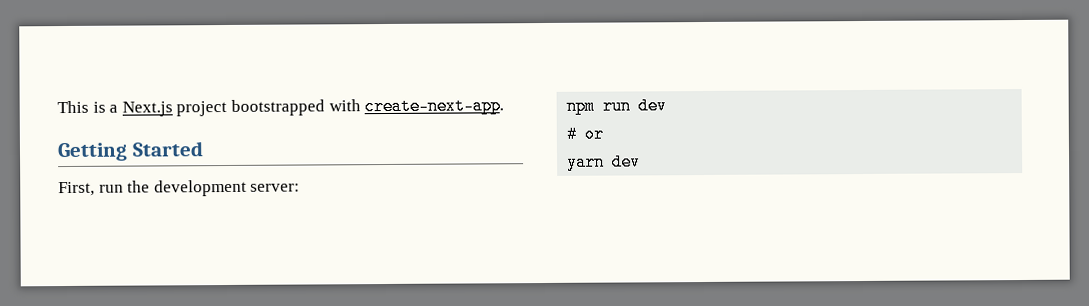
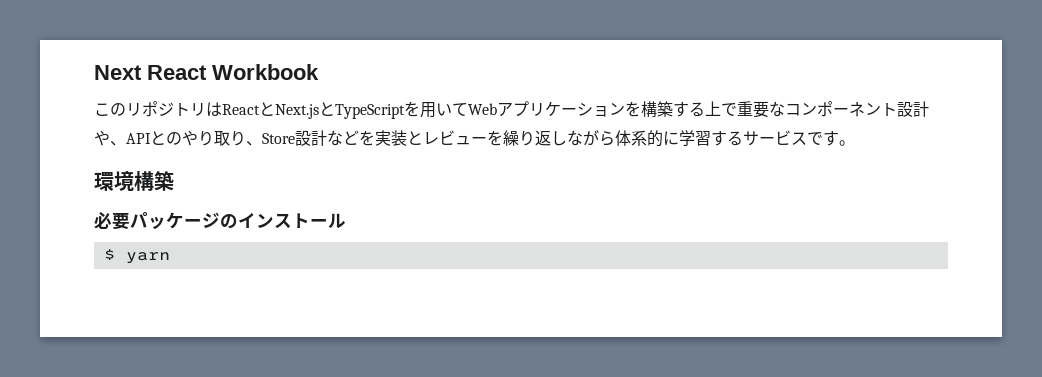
[57,97,505,117] [57,141,204,162] [58,179,301,197] [566,97,668,115] [566,125,605,143] [567,153,642,171] This is a Next.js project bootstrapped with create-next-app. // Getting Started // First, run the development server: // npm run dev // # or // yarn dev -> [94,64,319,80] [94,101,929,119] [94,130,855,147] [94,171,174,191] [94,212,346,230] [103,249,170,264] Next React Workbook // このリポジトリはReactとNext.jsとTypeScriptを用いてWebアプリケーションを構築する上で重要なコンポーネント設計や、APIとのやり取り、Store設計などを実装とレビューを繰り返しながら体系的に学習するサービスです。 // 環境構築 // 必要パッケージのインストール // $ yarn

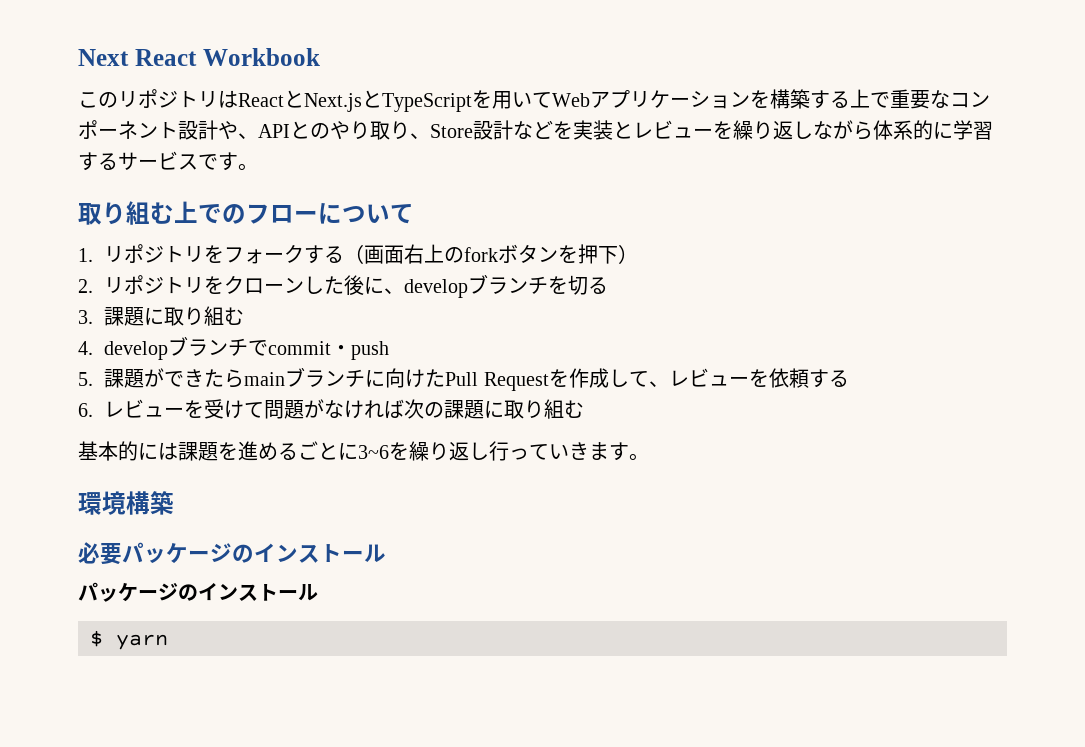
(855, 143) none -> [78,201,414,225] [78,244,639,264] [78,274,609,298] [78,306,245,326] [78,336,390,360] [78,367,849,391] [78,399,585,419] [78,441,649,461] // 取り組む上でのフローについて // 1.リポジトリをフォークする（画面右上のforkボタンを押下） // 2.リポジトリをクローンした後に、developブランチを切る // 3.課題に取り組む // 4. developブランチでcommit・push // 5.課題ができたらmainブランチに向けたPull Requestを作成して、レビューを依頼する // 6.レビューを受けて問題がなければ次の課題に取り組む // 基本的には課題を進めるごとに3~6を繰り返し行っていきます。
(346, 220) none -> [78,582,318,602] // パッケージのインストール

